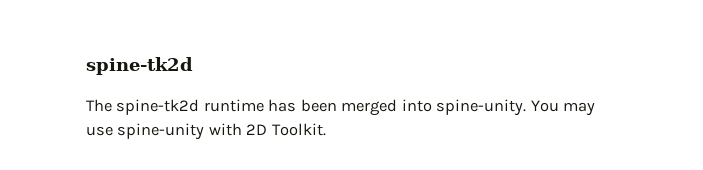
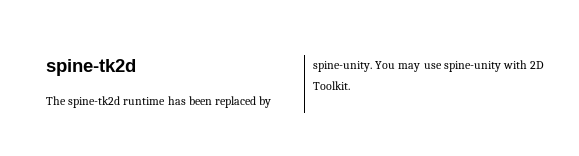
[341,99,432,116] merged into -> [215,96,272,108] replaced by

